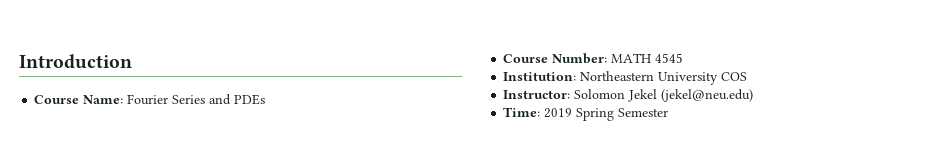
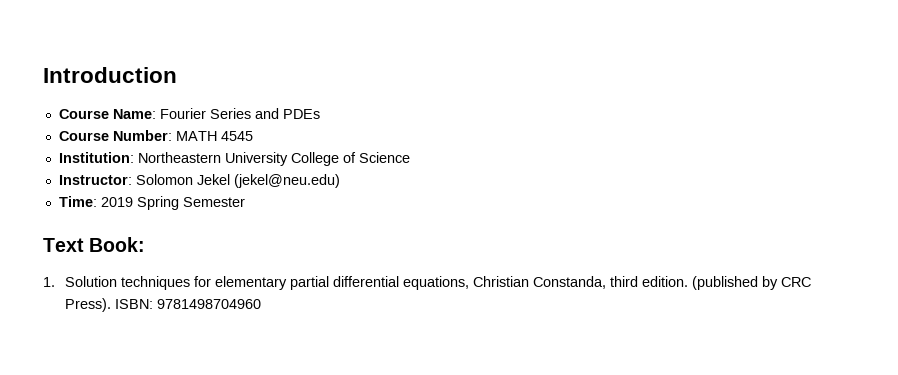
[721,72,748,81] COS -> [290,152,410,166] College of Science
(669, 112) none -> [43,237,146,252] [43,276,812,290] [65,298,262,312] // Text Book: // 1. Solution techniques for elementary partial differential equations, Christian Constanda, third edition. (published by CRC Press). ISBN: 9781498704960

